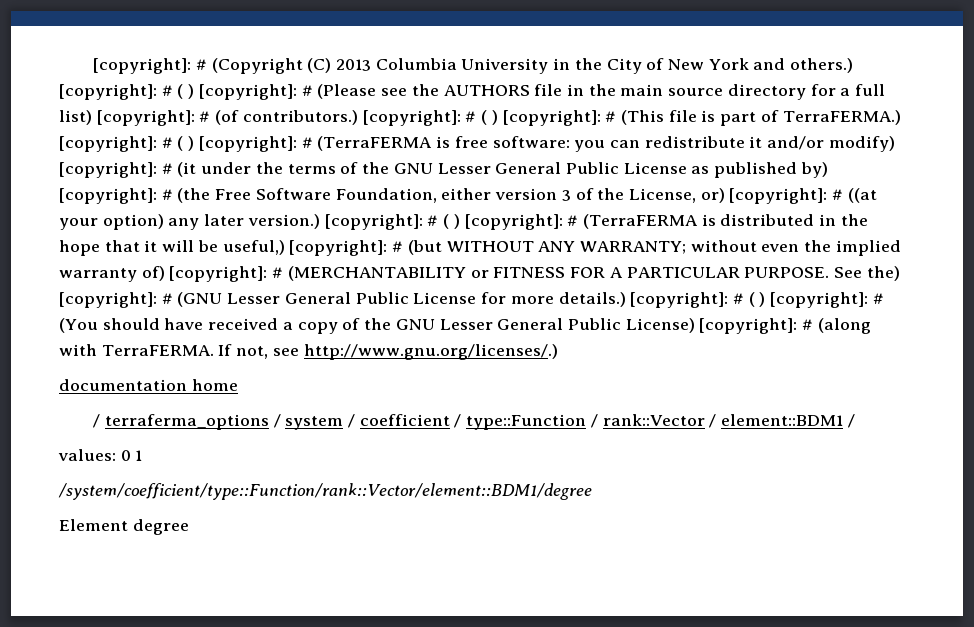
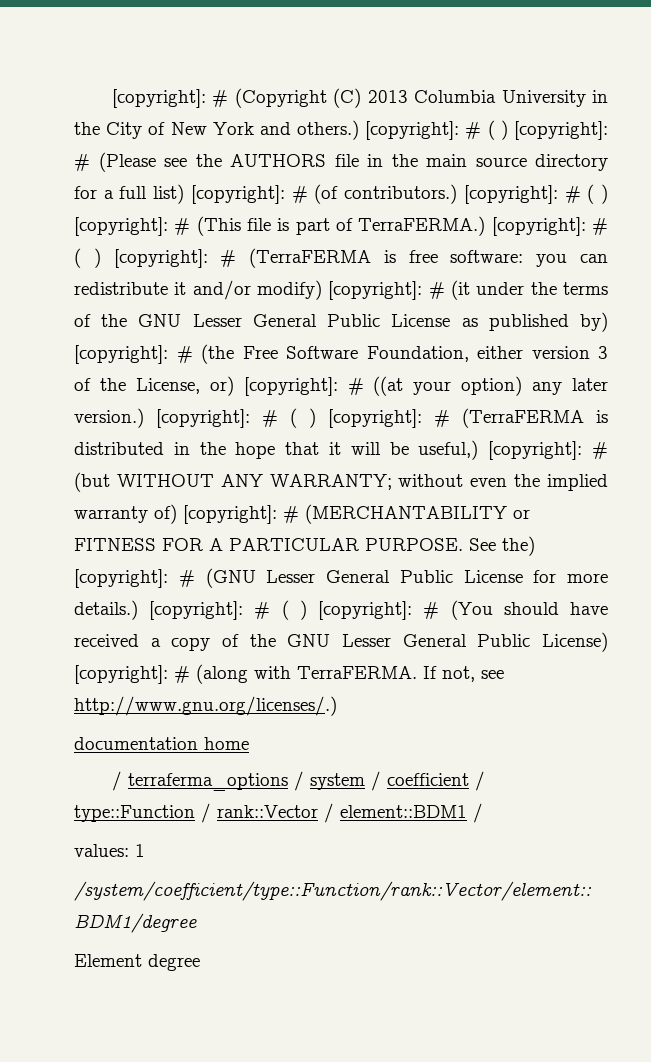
[120,450,131,461] 0 -> (129, 850) none

